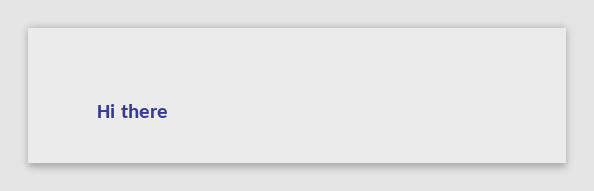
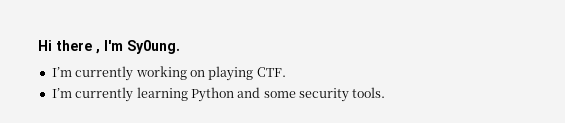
(168, 111) none -> [96,40,180,54] [51,66,286,81] [51,87,386,102] , I'm Sy0ung. // I’m currently working on playing CTF. // I’m currently learning Python and some security tools.

